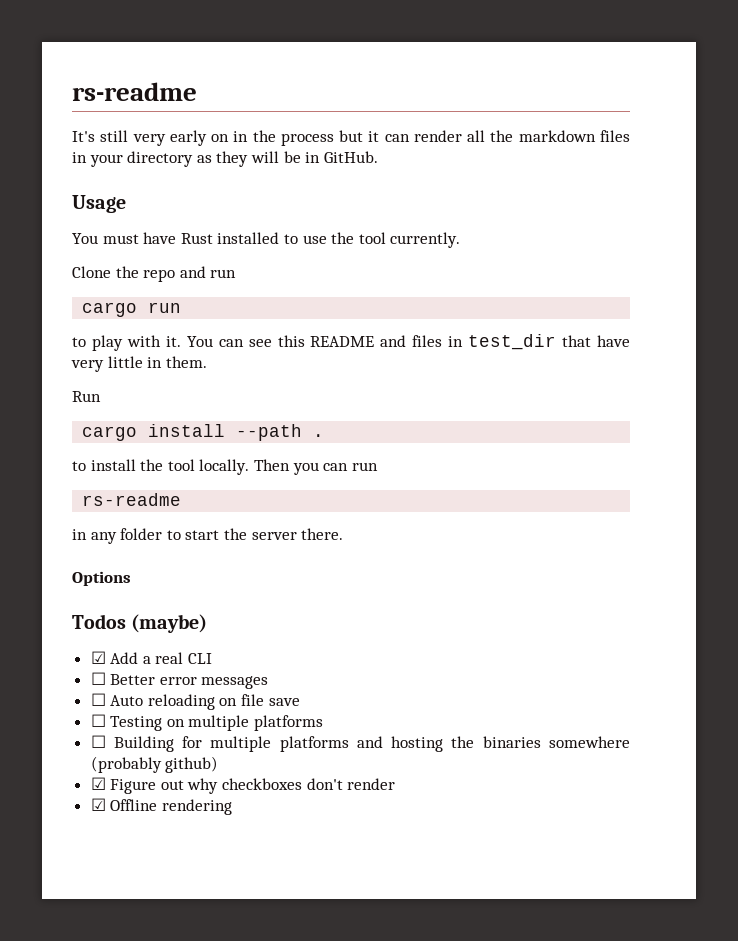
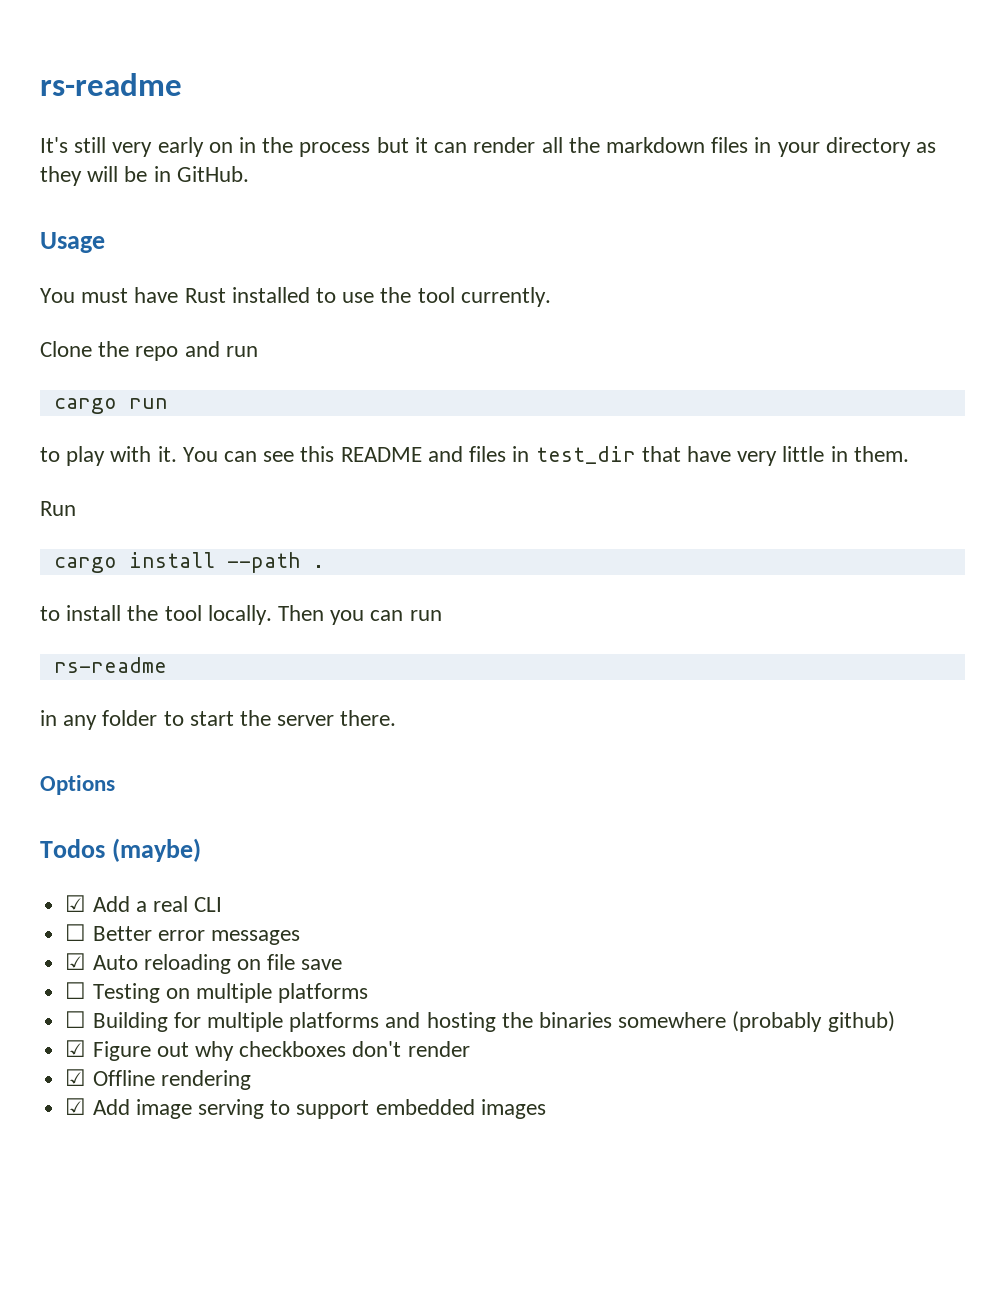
[90,693,106,706] ☐ -> [65,953,87,970] ☑
(232, 807) none -> [65,1098,546,1119] // ☑ Add image serving to support embedded images

